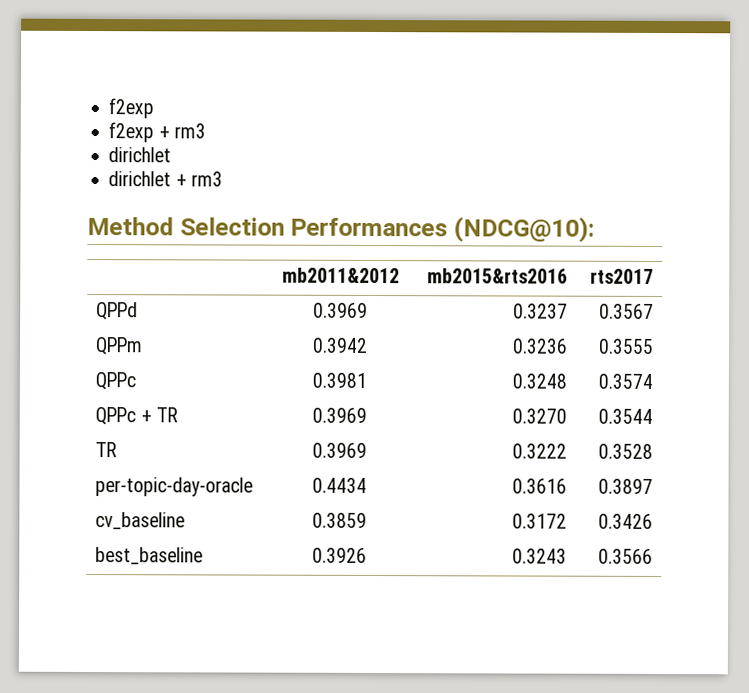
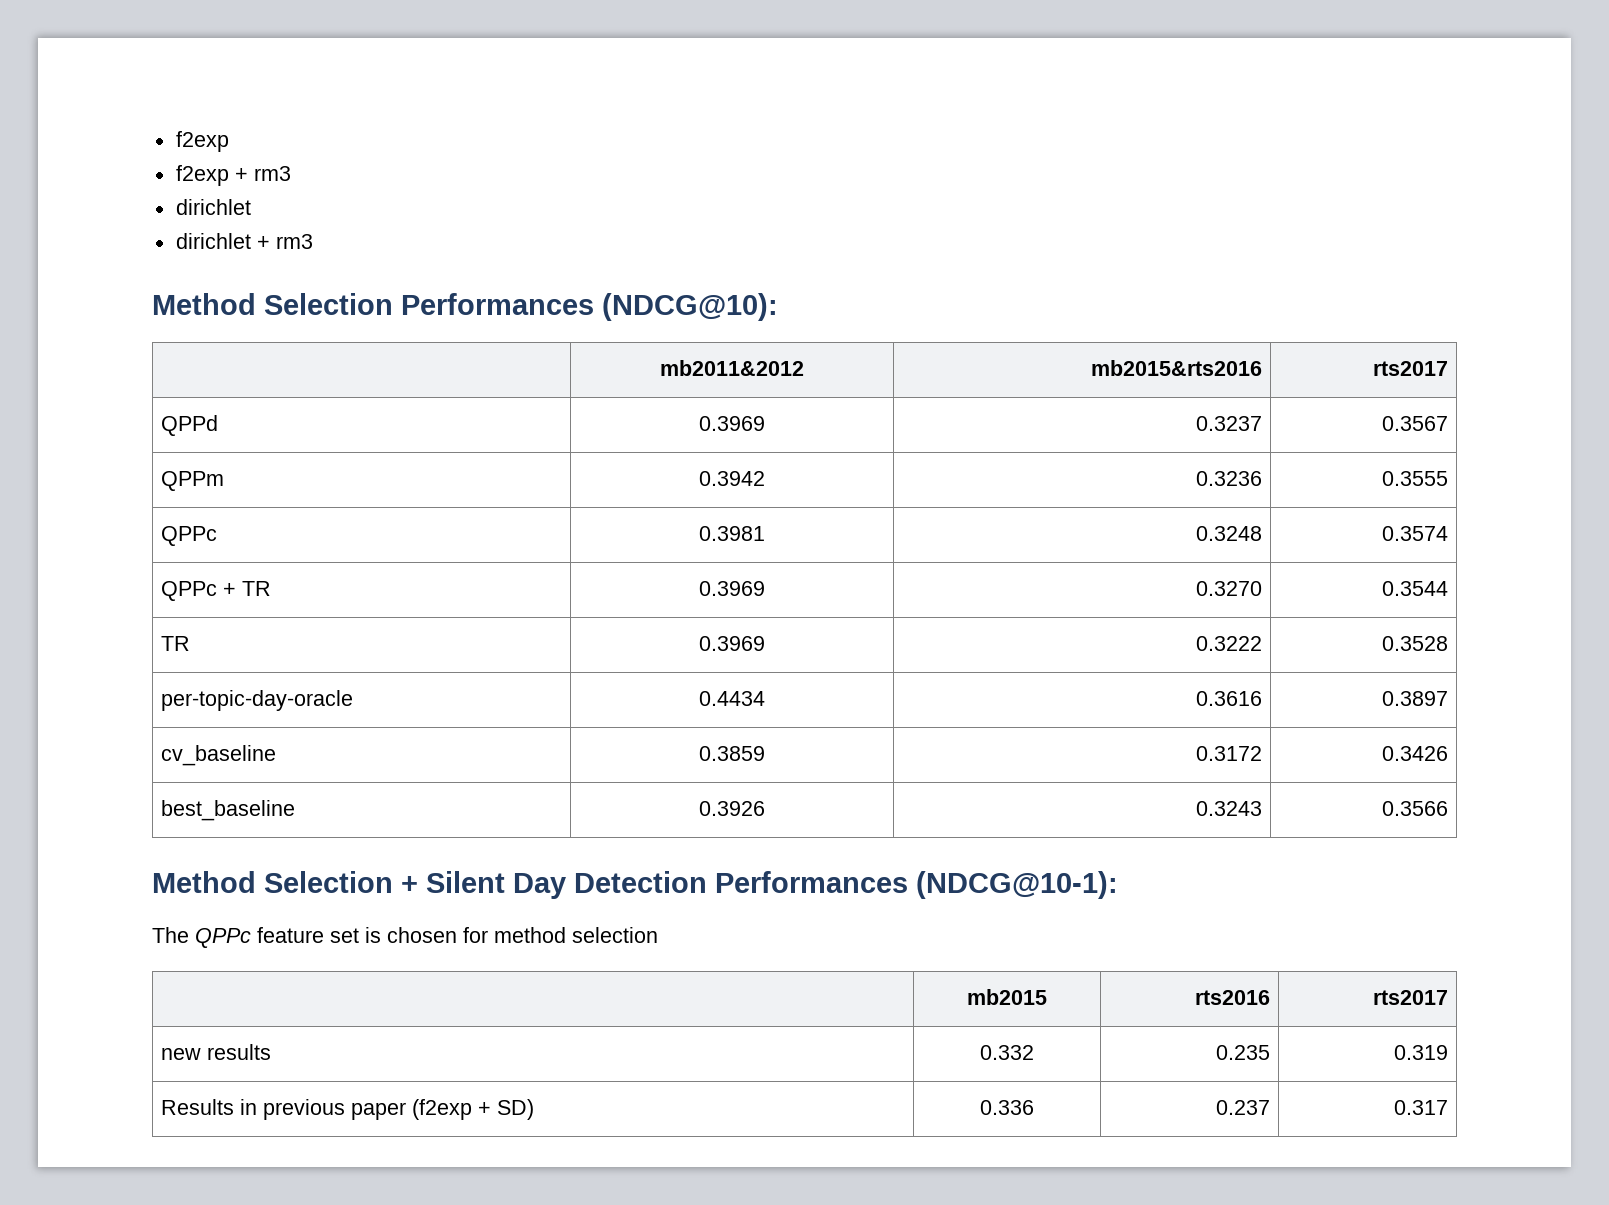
(653, 556) none -> [152,871,1118,899] [152,927,658,948] [967,989,1047,1005] [1195,990,1271,1005] [1373,990,1449,1005] [160,1044,271,1060] [980,1045,1034,1060] [1216,1045,1271,1060] [1394,1045,1449,1060] [160,1099,534,1120] [980,1100,1034,1115] [1216,1100,1271,1115] [1394,1100,1449,1115] // Method Selection + Silent Day Detection Performances (NDCG@10-1): // The QPPc feature set is chosen for method selection // | mb2015 | rts2016 | rts2017 // new results | 0.332 | 0.235 | 0.319 // Results in previous paper (f2exp + SD) | 0.336 | 0.237 | 0.317

